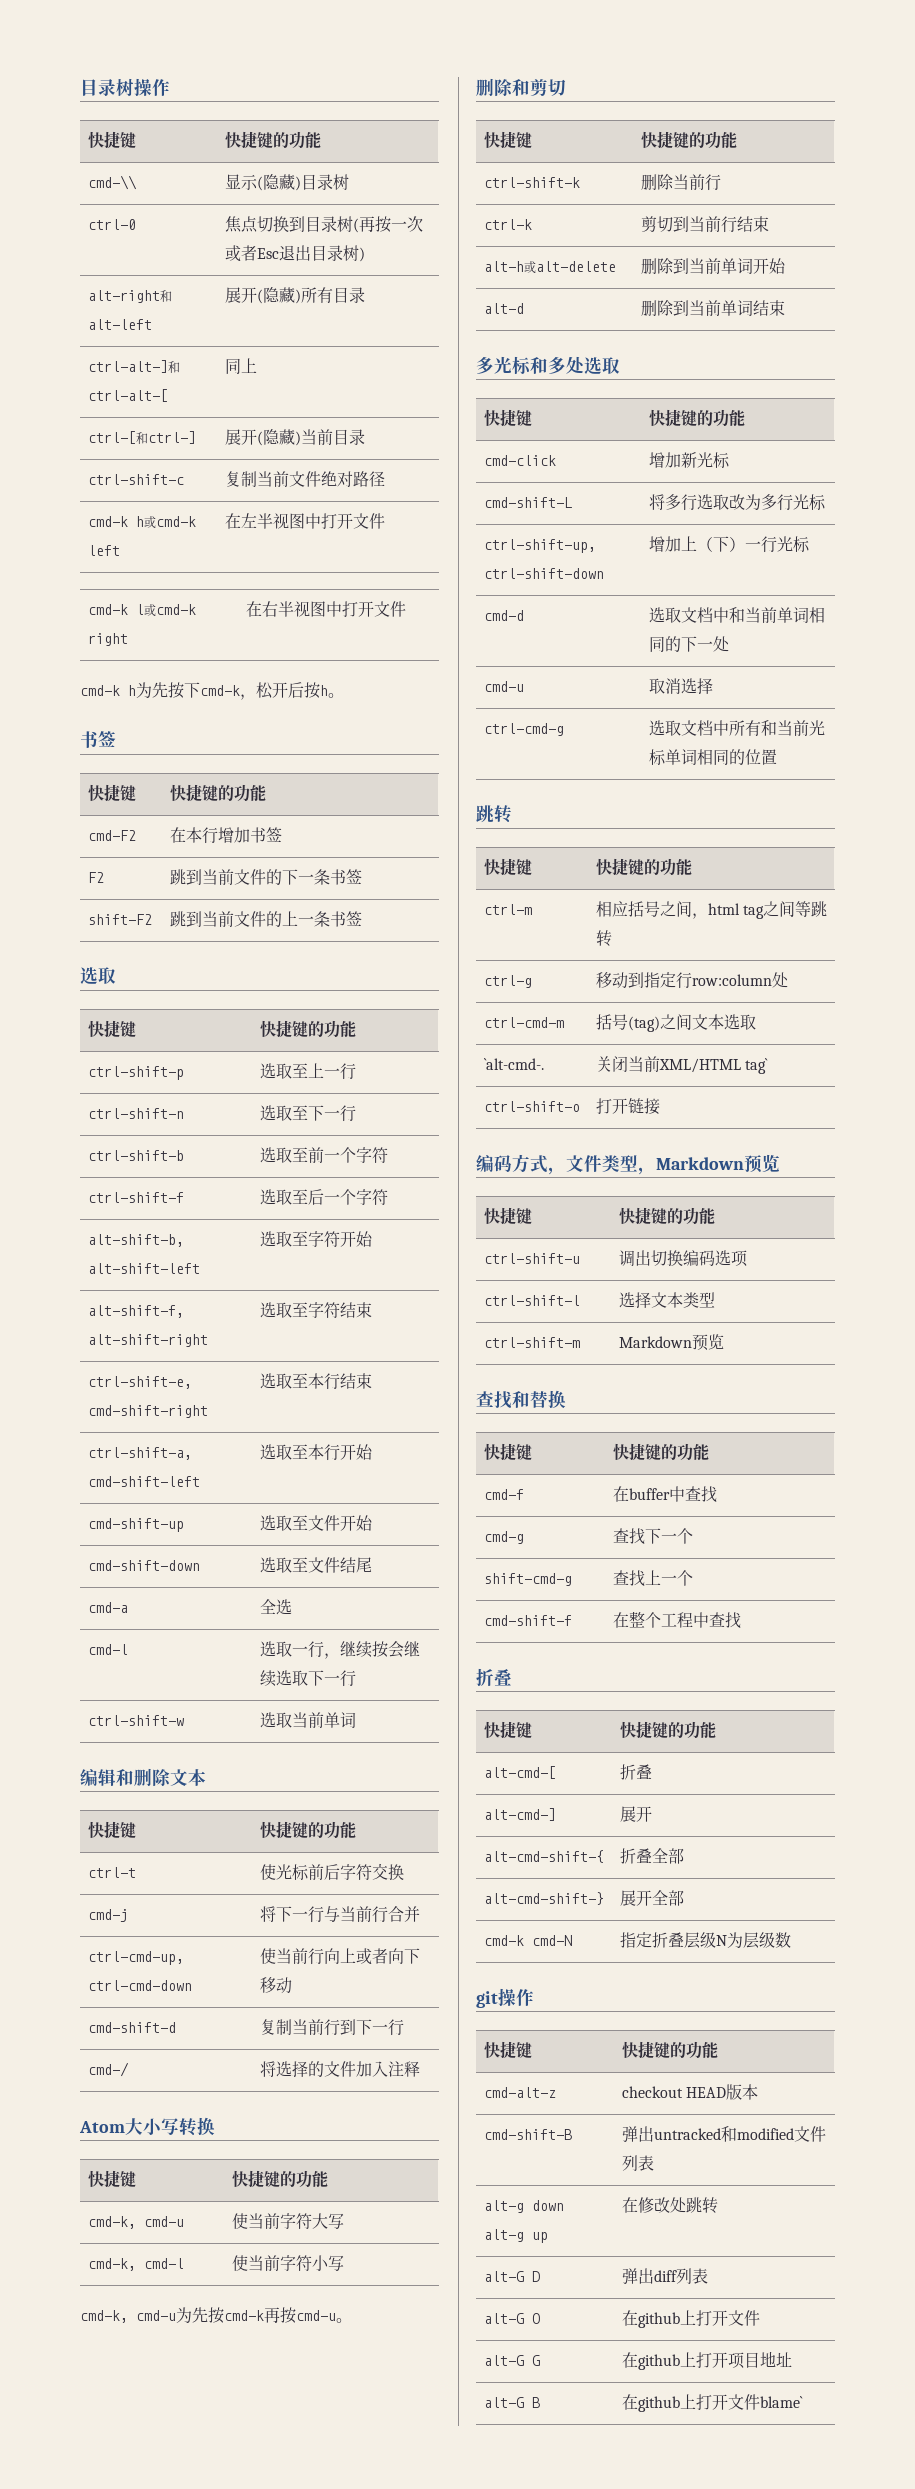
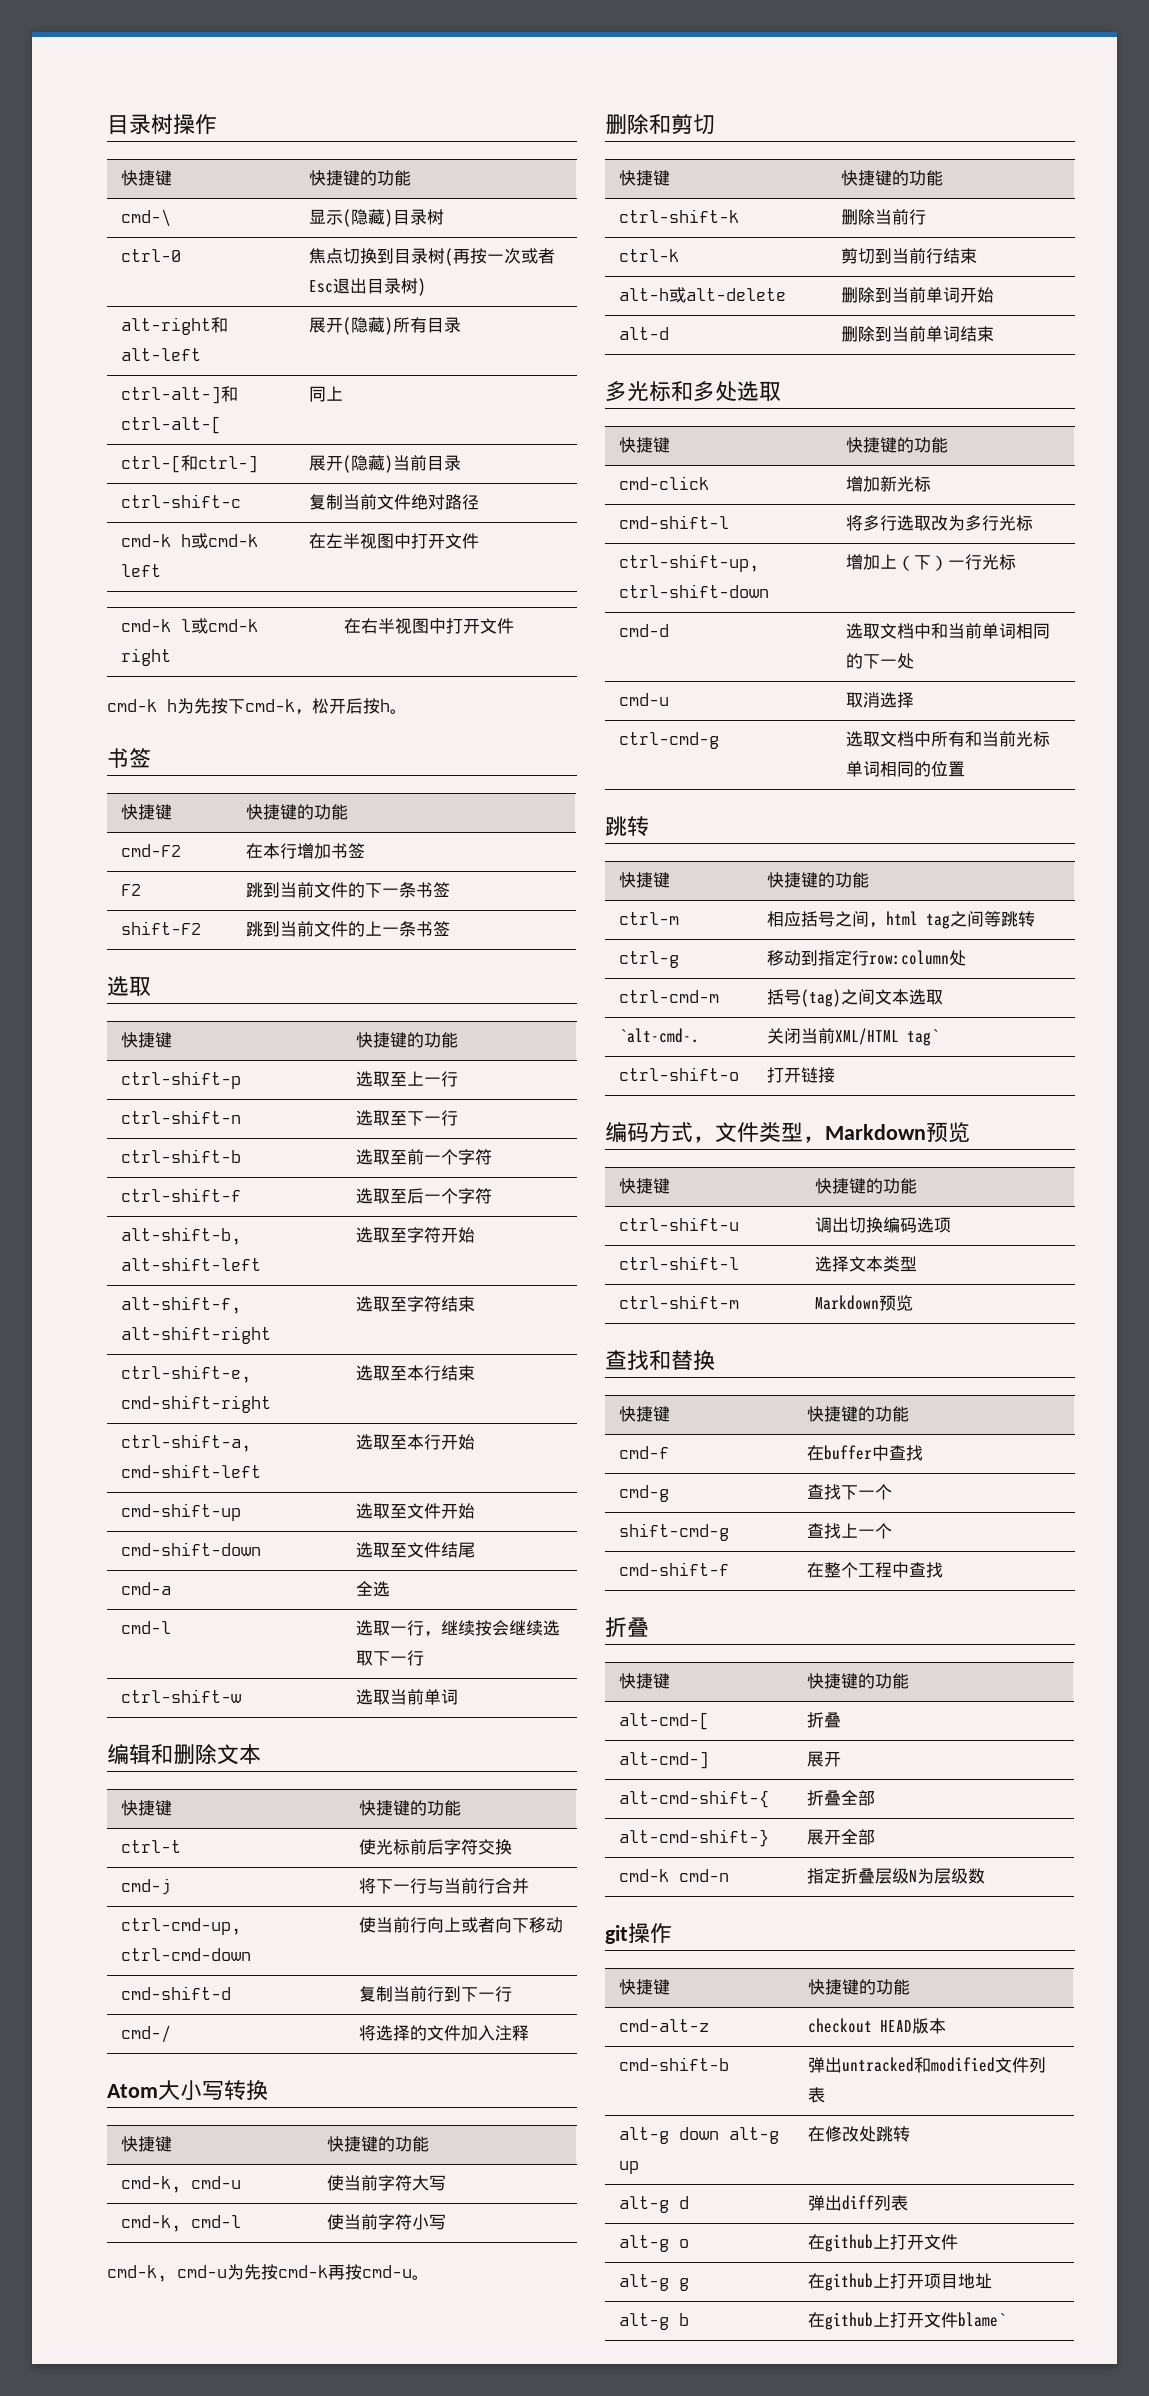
[87,175,137,190] cmd-\\ -> [120,209,171,227] cmd-\
[483,497,572,508] cmd-shift-L -> [618,515,729,529] cmd-shift-l
[531,1935,572,1946] cmd-N -> [678,1869,729,1882] cmd-n
[483,2129,572,2140] cmd-shift-B -> [618,2057,729,2071] cmd-shift-b
[483,2271,540,2282] alt-G D -> [618,2196,689,2213] alt-g d
[483,2313,540,2324] alt-G O -> [618,2235,689,2252] alt-g o
[483,2355,540,2366] alt-G G -> [618,2274,689,2291] alt-g g
[483,2397,540,2408] alt-G B -> [618,2313,689,2330] alt-g b

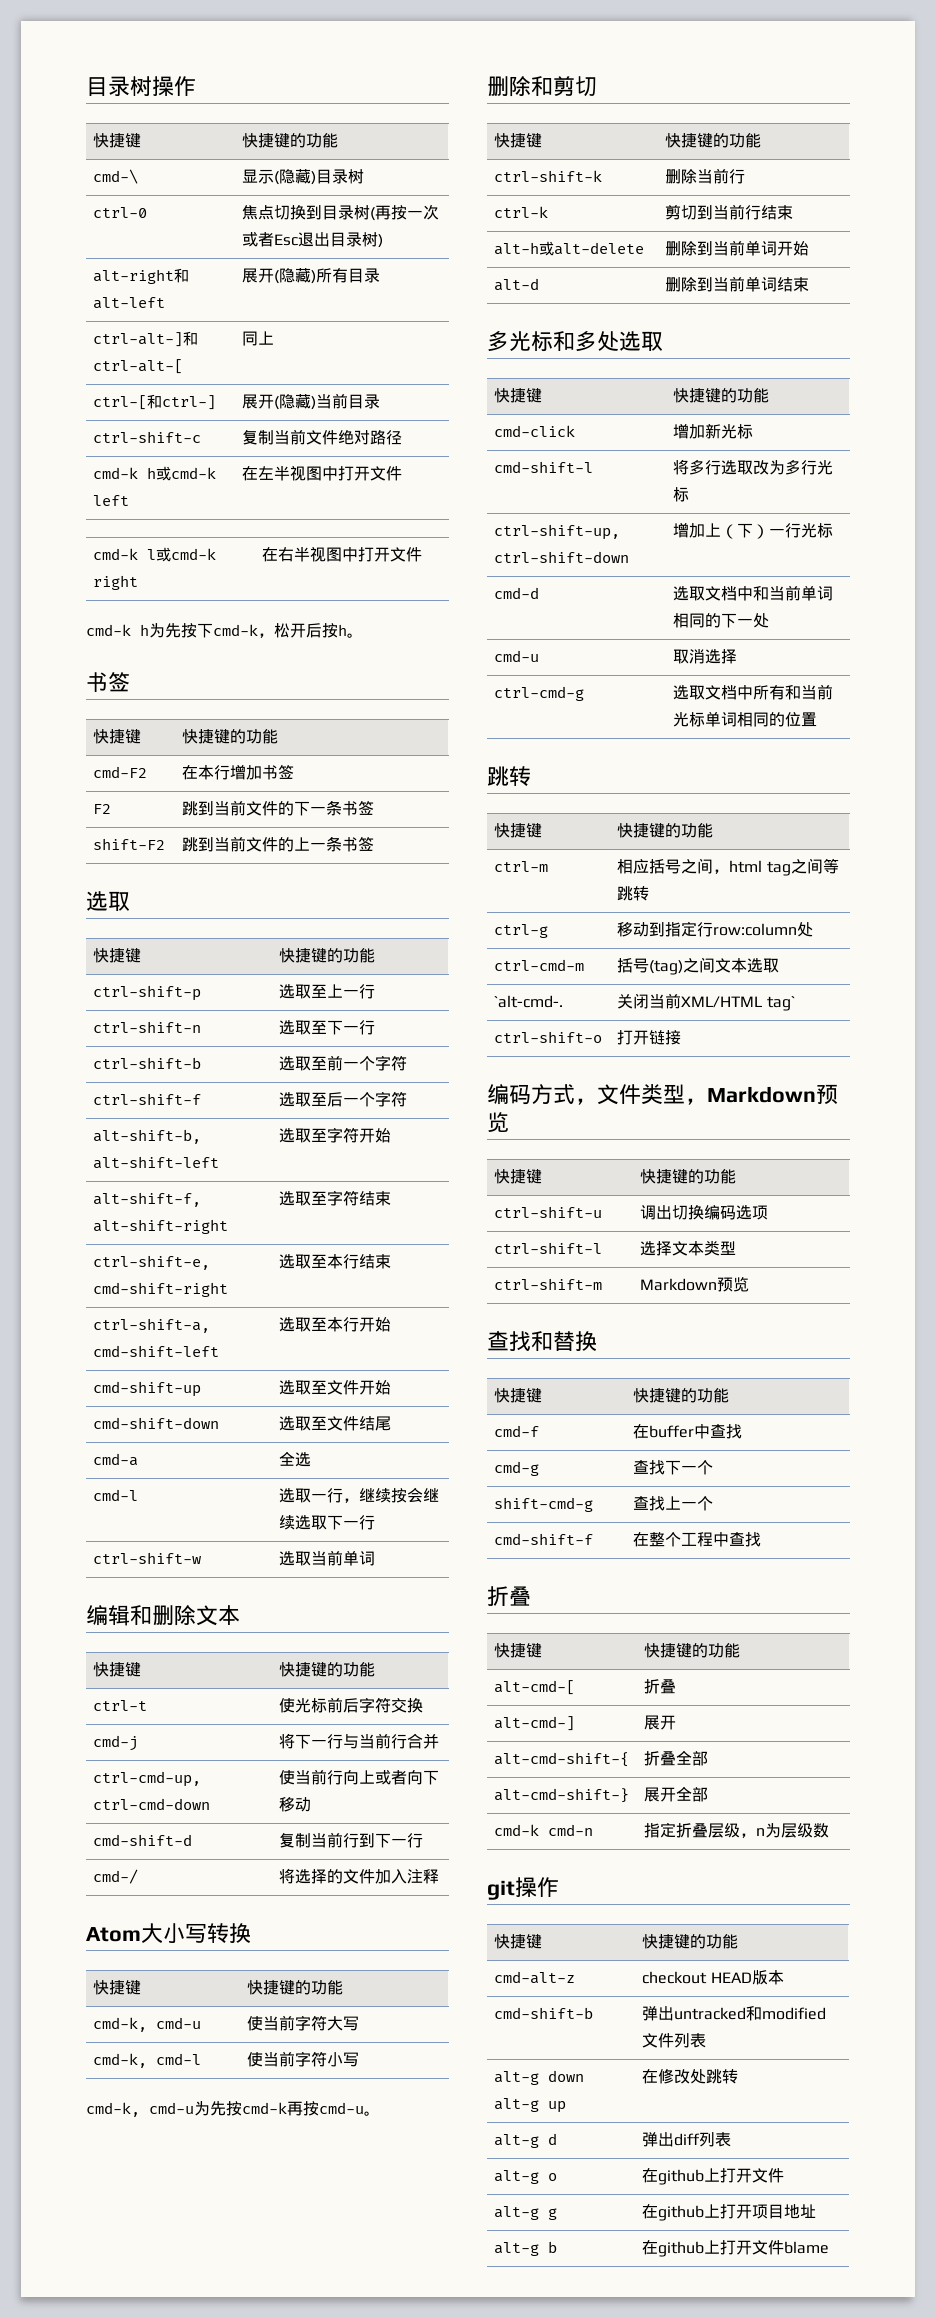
[908,1870,917,1882] N -> [740,1828,766,1838] ，n
[957,2312,1006,2327] blame` -> [784,2241,830,2254] blame

